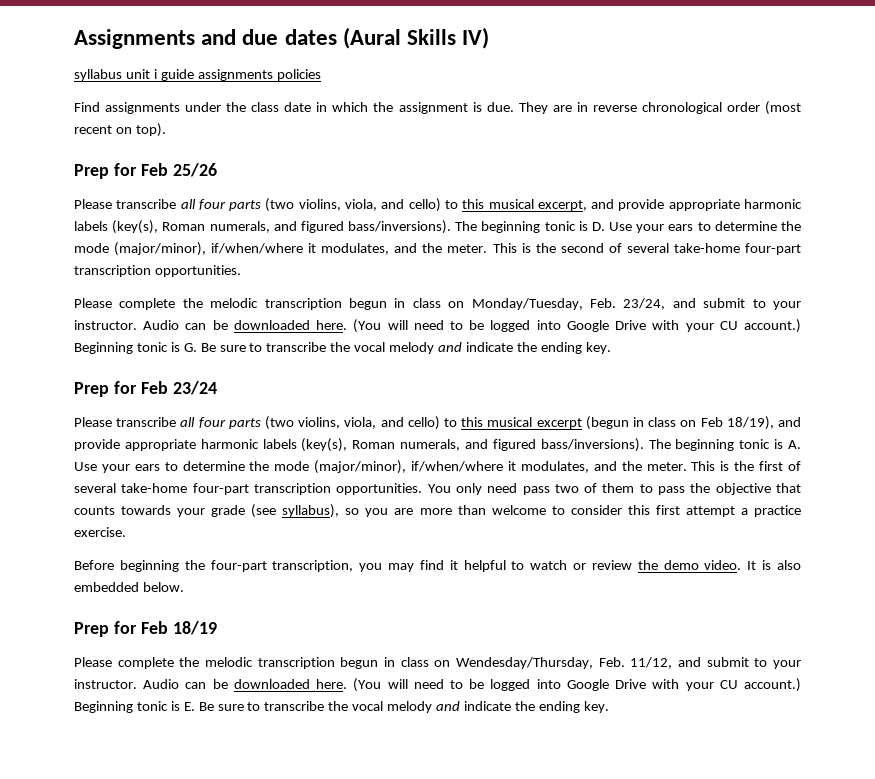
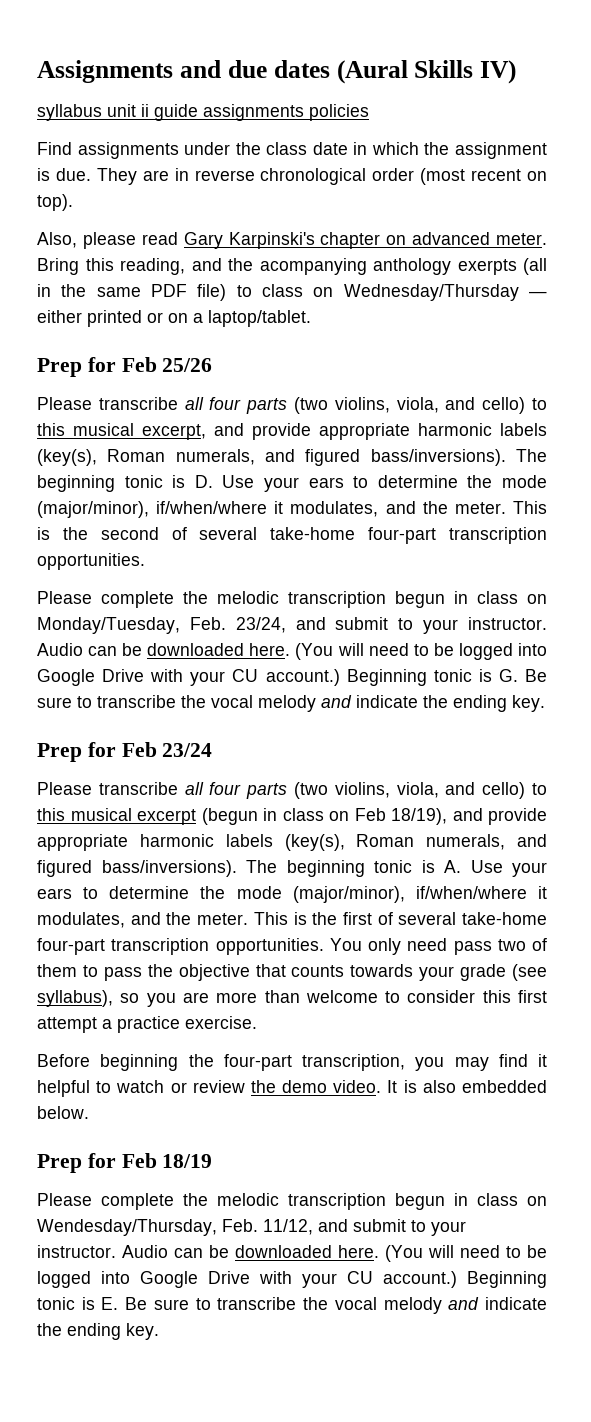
[153,69,157,79] i -> [141,104,149,117] ii
(166, 130) none -> [37,232,547,249] [37,258,547,275] [37,284,547,301] [37,310,311,327] // Also, please read Gary Karpinski's chapter on advanced meter. Bring this reading, and the acompanying anthology exerpts (all in the same PDF file) to class on Wednesday/Thursday — either printed or on a laptop/tablet.

